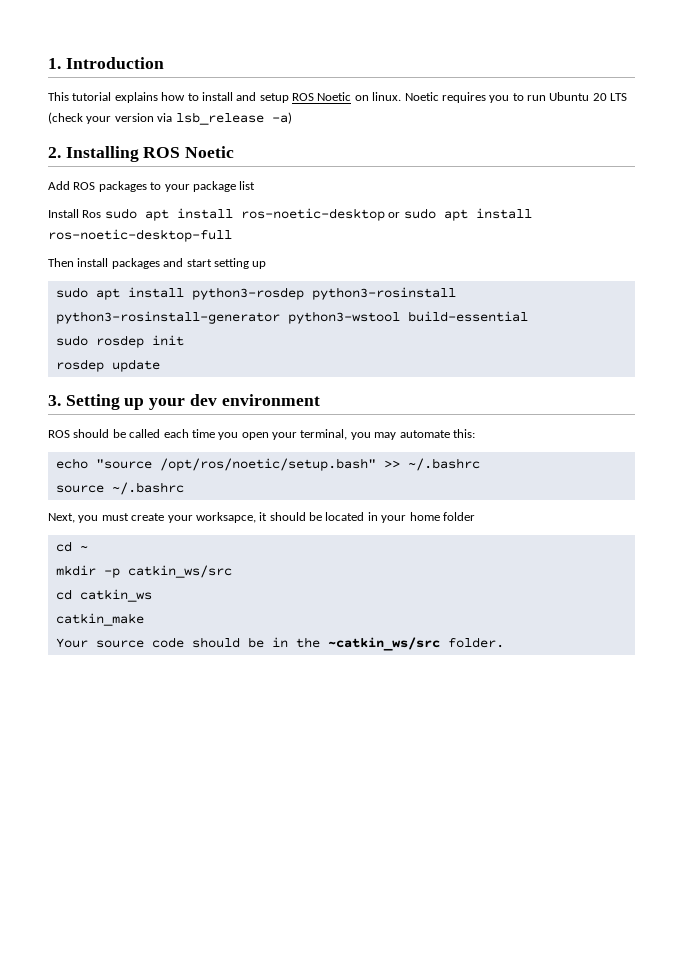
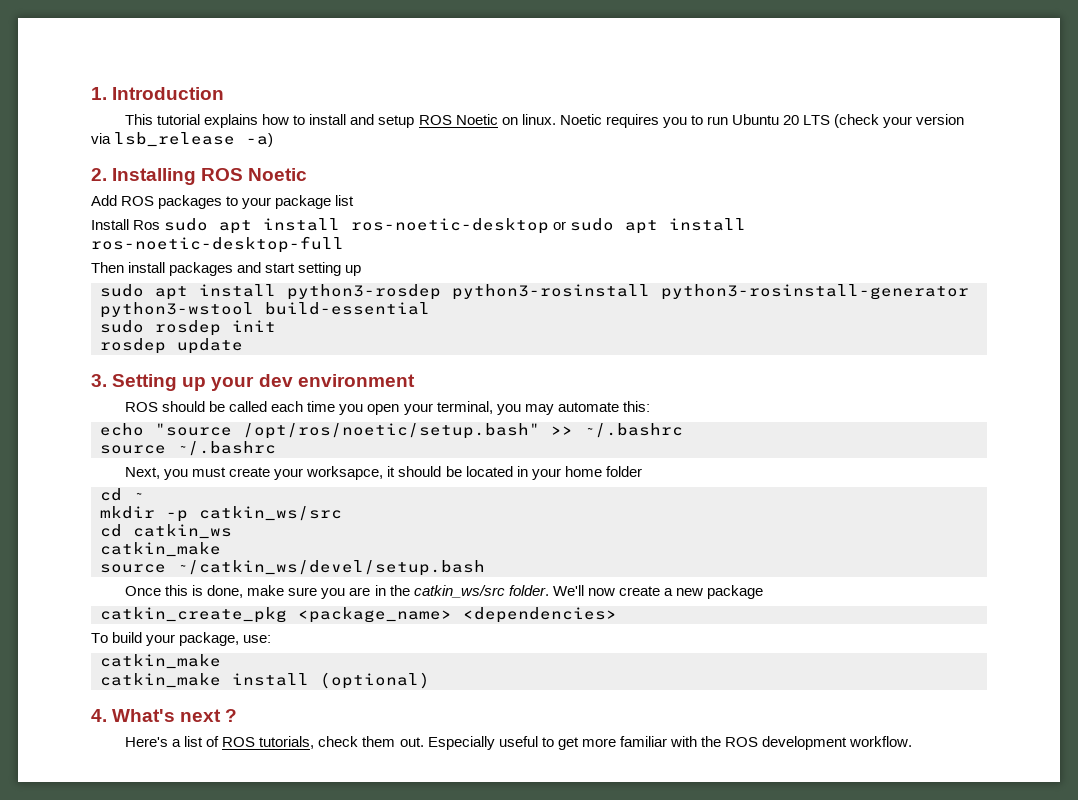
[55,637,504,651] Your source code should be in the ~catkin_ws/src folder. -> [100,560,485,576] [125,585,763,599] [100,607,617,623] [91,632,272,646] [100,654,221,669] [100,672,430,689] [91,709,238,722] [125,736,913,750] source ~/catkin_ws/devel/setup.bash // Once this is done, make sure you are in the catkin_ws/src folder. We'll now create a new package // catkin_create_pkg <package_name> <dependencies> // To build your package, use: // catkin_make // catkin_make install (optional) // 4. What's next ? // Here's a list of ROS tutorials, check them out. Especially useful to get more familiar with the ROS development workflow.

